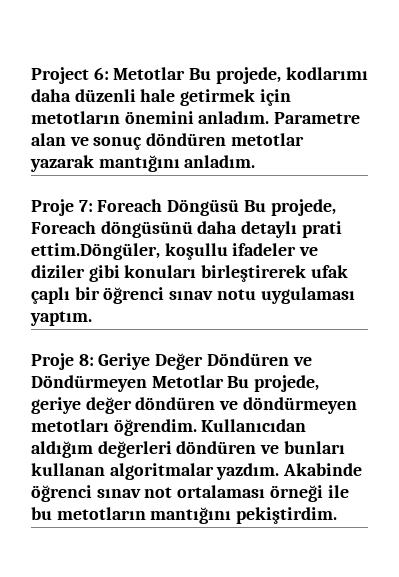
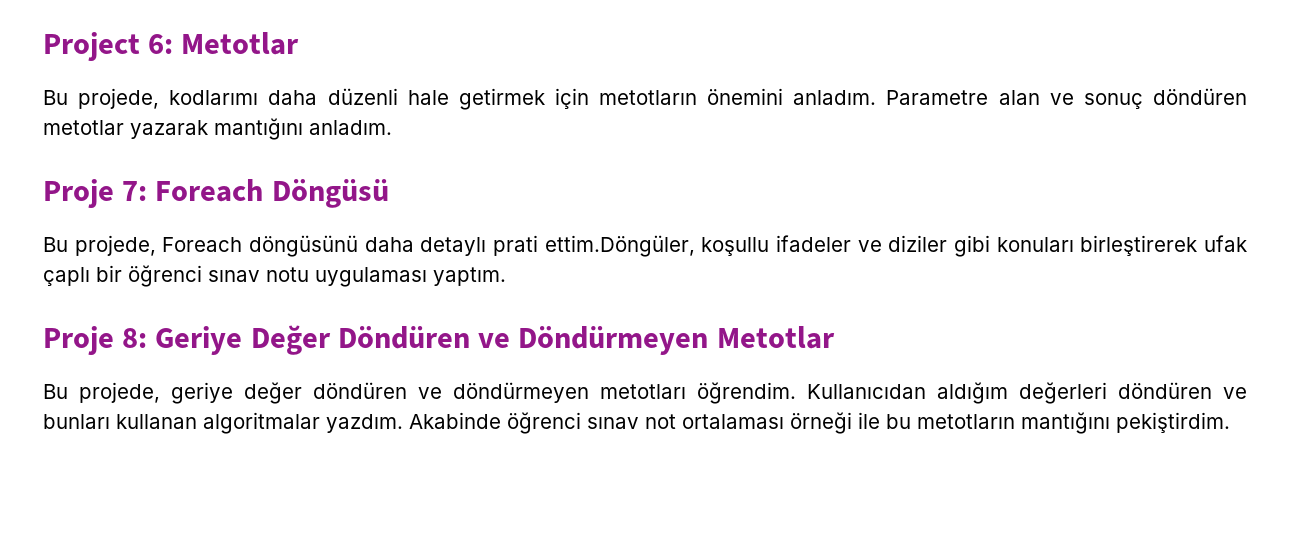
(186, 73) none -> (300, 43) //
(240, 207) none -> (389, 193) //
(224, 381) none -> (835, 337) //

